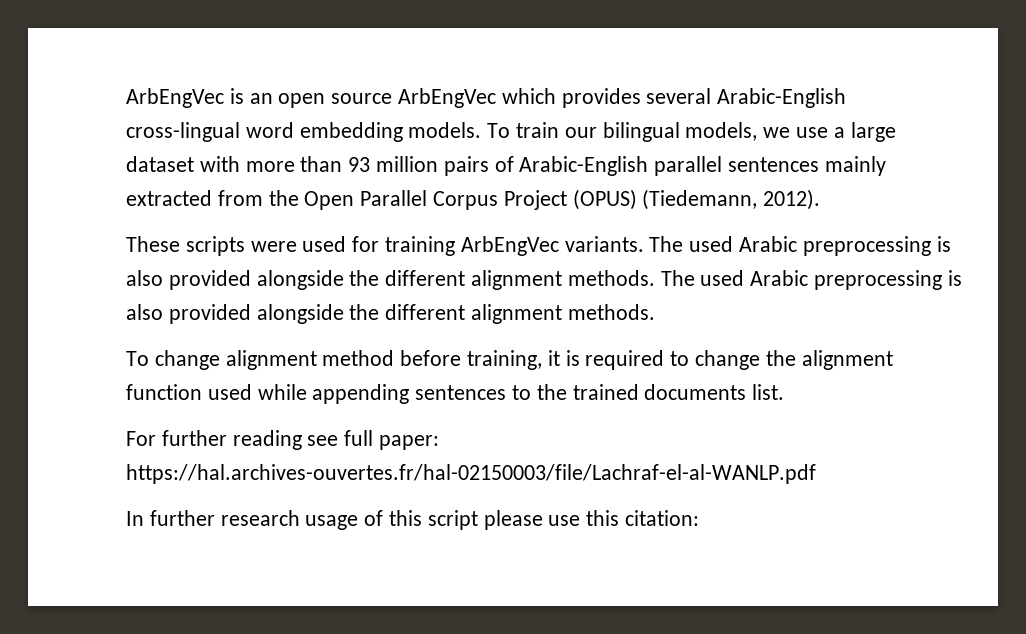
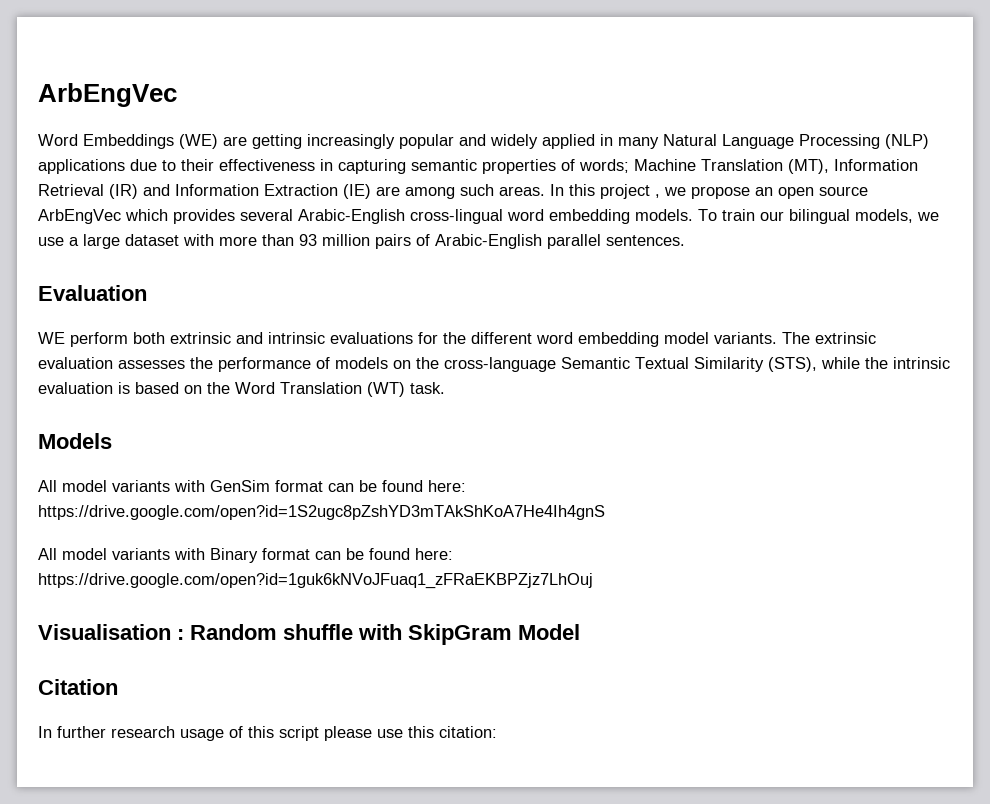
[126,88,244,108] ArbEngVec is -> [38,83,177,107] [38,134,929,149] [38,159,918,174] [38,184,750,199] ArbEngVec // Word Embeddings (WE) are getting increasingly popular and widely applied in many Natural Language Processing (NLP) applications due to their effectiveness in capturing semantic properties of words; Machine Translation (MT), Information Retrieval (IR) and Information Extraction (IE) are among such areas. In this project , we propose
[728,156,886,176] [126,189,821,210] [126,236,951,256] [126,270,962,290] [126,304,655,324] [126,350,893,370] [126,384,785,404] [126,430,440,450] [126,464,816,484] sentences mainly extracted from the Open Parallel Corpus Project (OPUS) (Tiedemann, 2012). // These scripts were used for training ArbEngVec variants. The used Arabic preprocessing is also provided alongside the different alignment methods. The used Arabic preprocessing is also provided alongside the different alignment methods. // To change alignment method before training, it is required to change the alignment function used while appending sentences to the trained documents list. // For further reading see full paper: https://hal.archives-ouvertes.fr/hal-02150003/file/Lachraf-el-al-WANLP.pdf -> [606,235,685,246] [38,285,147,301] [38,332,876,347] [38,357,950,372] [38,382,445,397] [38,433,112,449] [38,480,466,492] [38,505,605,520] [38,548,453,563] [38,573,593,589] [38,624,580,645] [38,679,118,695] sentences. // Evaluation // WE perform both extrinsic and intrinsic evaluations for the different word embedding model variants. The extrinsic evaluation assesses the performance of models on the cross-language Semantic Textual Similarity (STS), while the intrinsic evaluation is based on the Word Translation (WT) task. // Models // All model variants with GenSim format can be found here: https://drive.google.com/open?id=1S2ugc8pZshYD3mTAkShKoA7He4Ih4gnS // All model variants with Binary format can be found here: https://drive.google.com/open?id=1guk6kNVoJFuaq1_zFRaEKBPZjz7LhOuj // Visualisation : Random shuffle with SkipGram Model // Citation

